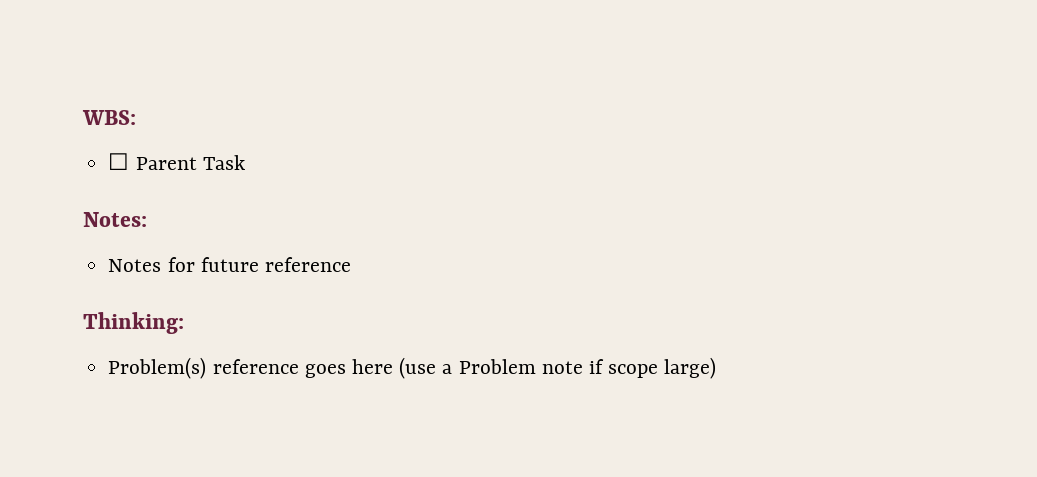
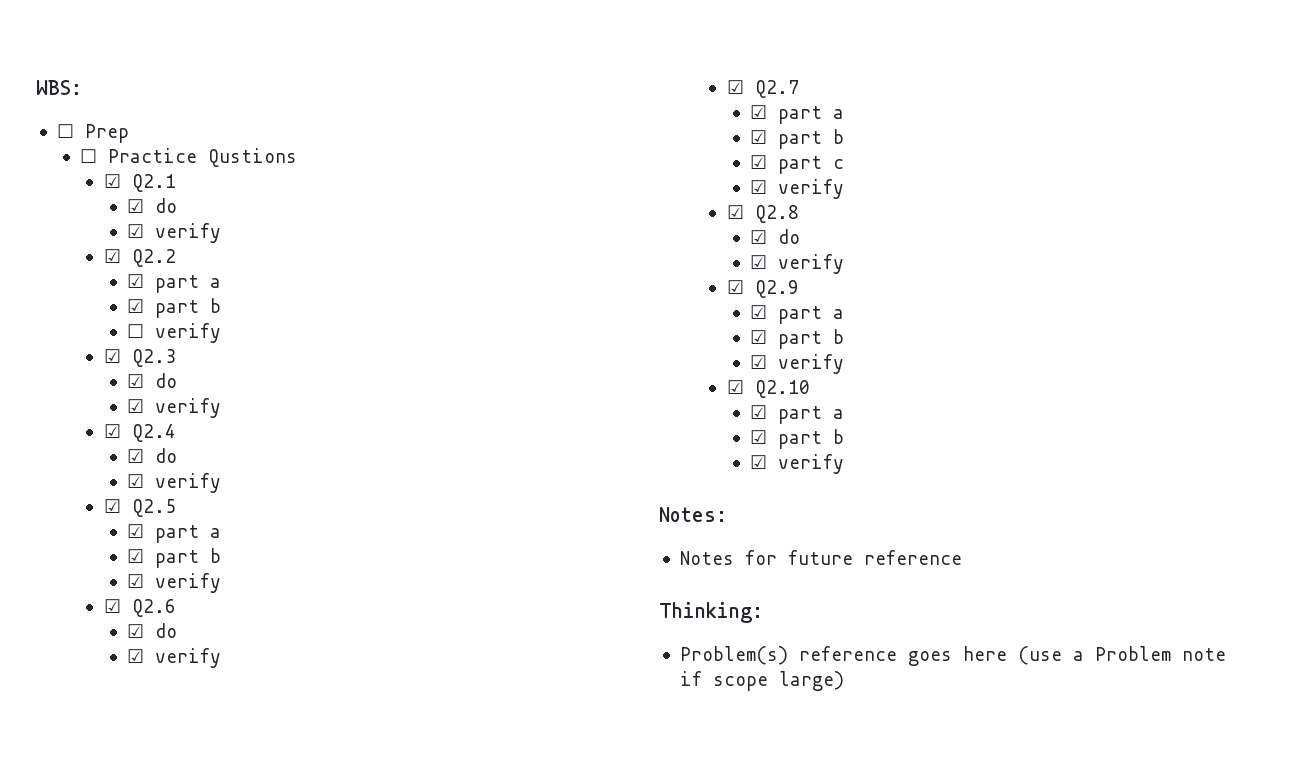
[135,155,245,170] Parent Task -> [84,124,129,143] [80,148,298,167] [103,174,176,192] [126,198,177,213] [126,223,221,243] [103,249,176,267] [126,274,221,293] [126,298,221,318] [126,323,221,343] [103,349,176,367] [126,373,177,388] [126,398,221,418] [103,424,176,442] [126,448,177,463] [126,473,221,493] [103,499,176,517] [126,524,221,543] [126,548,221,568] [126,573,221,593] [103,599,176,617] [126,623,177,638] [126,648,221,668] [726,80,799,98] [749,105,844,124] [749,129,844,149] [749,155,844,174] [749,179,844,199] [726,205,799,223] [749,229,800,244] [749,254,844,274] [726,280,799,298] [749,305,844,324] [749,329,844,349] [749,354,844,374] [726,380,810,398] [749,405,844,424] [749,429,844,449] [749,454,844,474] Prep // ☐ Practice Qustions // ☑ Q2.1 // ☑ do // ☑ verify // ☑ Q2.2 // ☑ part a // ☑ part b // ☐ verify // ☑ Q2.3 // ☑ do // ☑ verify // ☑ Q2.4 // ☑ do // ☑ verify // ☑ Q2.5 // ☑ part a // ☑ part b // ☑ verify // ☑ Q2.6 // ☑ do // ☑ verify // ☑ Q2.7 // ☑ part a // ☑ part b // ☑ part c // ☑ verify // ☑ Q2.8 // ☑ do // ☑ verify // ☑ Q2.9 // ☑ part a // ☑ part b // ☑ verify // ☑ Q2.10 // ☑ part a // ☑ part b // ☑ verify

